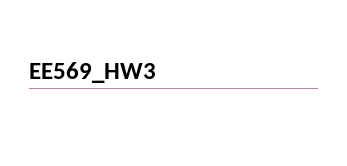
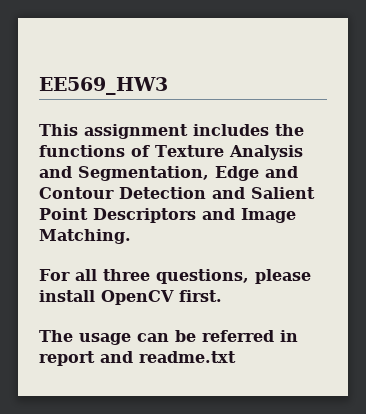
(156, 72) none -> [39,124,304,139] [39,145,303,160] [39,166,298,181] [39,187,315,199] [39,208,296,223] [39,229,131,244] [39,269,311,284] [39,290,222,305] [39,330,298,345] [39,351,236,366] // This assignment includes the functions of Texture Analysis and Segmentation, Edge and Contour Detection and Salient Point Descriptors and Image Matching. // For all three questions, please install OpenCV first. // The usage can be referred in report and readme.txt

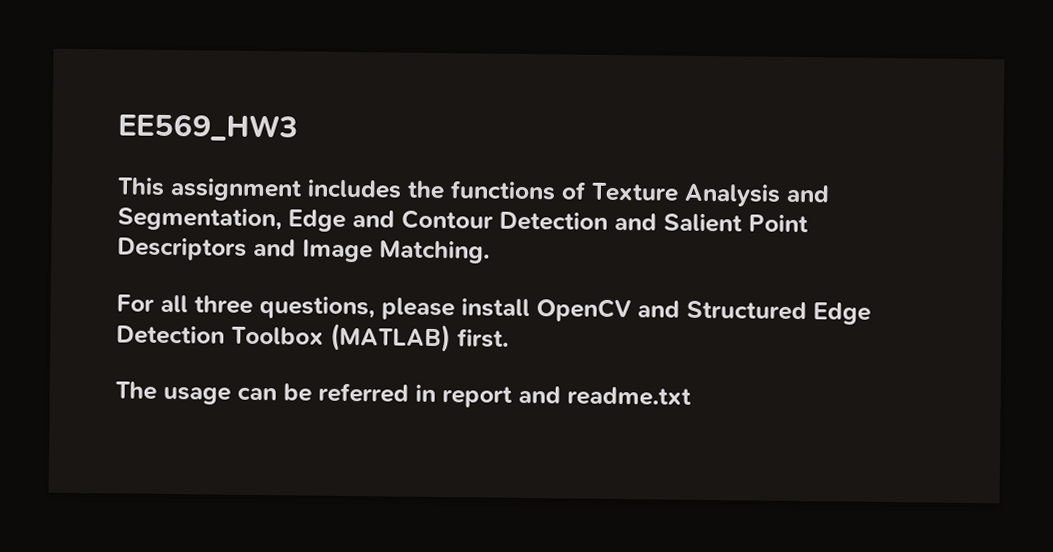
(174, 297) none -> [637,300,871,325] [116,322,451,353] and Structured Edge Detection Toolbox (MATLAB)

